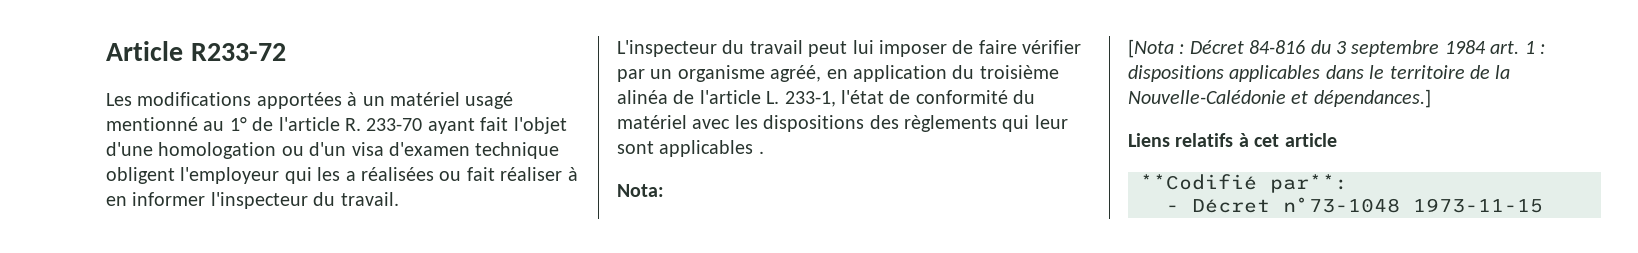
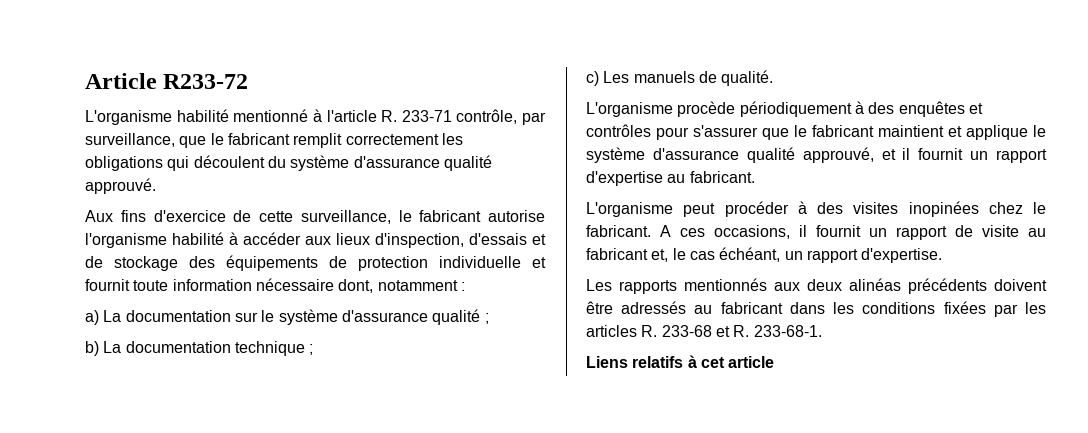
[106,92,514,109] [106,117,567,134] [106,142,560,159] [106,167,578,184] [106,192,399,209] [617,40,1082,57] [617,65,1059,82] [617,90,1036,107] [617,115,1068,132] [617,140,764,157] [617,184,664,197] [1128,39,1545,58] [1128,65,1511,82] [1128,89,1431,108] Les modifications apportées à un matériel usagé mentionné au 1° de l'article R. 233-70 ayant fait l'objet d'une homologation ou d'un visa d'examen technique obligent l'employeur qui les a réalisées ou fait réaliser à en informer l'inspecteur du travail. // L'inspecteur du travail peut lui imposer de faire vérifier par un organisme agréé, en application du troisième alinéa de l'article L. 233-1, l'état de conformité du matériel avec les dispositions des règlements qui leur sont applicables . // Nota: // [Nota : Décret 84-816 du 3 septembre 1984 art. 1 : dispositions applicables dans le territoire de la Nouvelle-Calédonie et dépendances.] -> [85,109,546,125] [85,133,463,148] [85,155,492,171] [85,178,156,194] [85,210,545,224] [85,232,546,248] [85,255,546,271] [85,278,465,293] [85,309,489,325] [85,341,314,356] [586,70,774,86] [586,101,983,117] [586,124,1046,140] [586,147,1047,163] [586,171,755,186] [586,201,1046,217] [586,225,1046,240] [586,247,943,263] [586,278,1047,294] [586,301,1046,317] [586,325,822,337] L'organisme habilité mentionné à l'article R. 233-71 contrôle, par surveillance, que le fabricant remplit correctement les obligations qui découlent du système d'assurance qualité approuvé. // Aux fins d'exercice de cette surveillance, le fabricant autorise l'organisme habilité à accéder aux lieux d'inspection, d'essais et de stockage des équipements de protection individuelle et fournit toute information nécessaire dont, notamment : // a) La documentation sur le système d'assurance qualité ; // b) La documentation technique ; // c) Les manuels de qualité. // L'organisme procède périodiquement à des enquêtes et contrôles pour s'assurer que le fabricant maintient et applique le système d'assurance qualité approuvé, et il fournit un rapport d'expertise au fabricant. // L'organisme peut procéder à des visites inopinées chez le fabricant. A ces occasions, il fournit un rapport de visite au fabricant et, le cas échéant, un rapport d'expertise. // Les rapports mentionnés aux deux alinéas précédents doivent être adressés au fabricant dans les conditions fixées par les articles R. 233-68 et R. 233-68-1.
[1140,174,1348,193] [1166,197,1543,213] // **Codifié par**: // - Décret n°73-1048 1973-11-15 -> (775, 362) none

